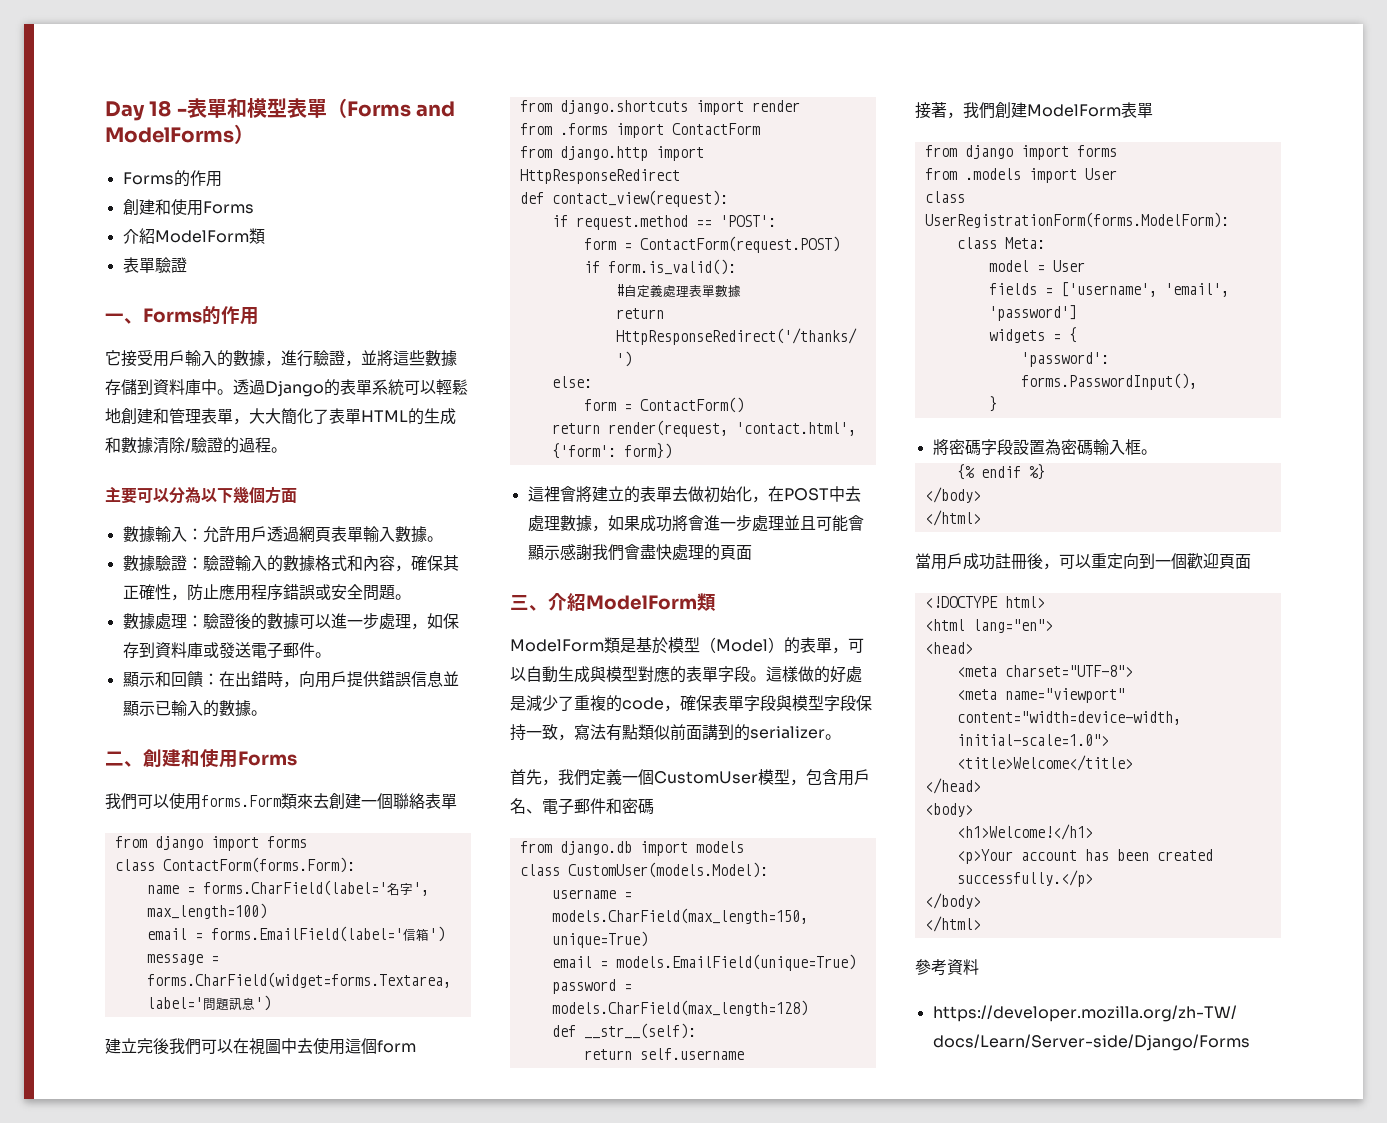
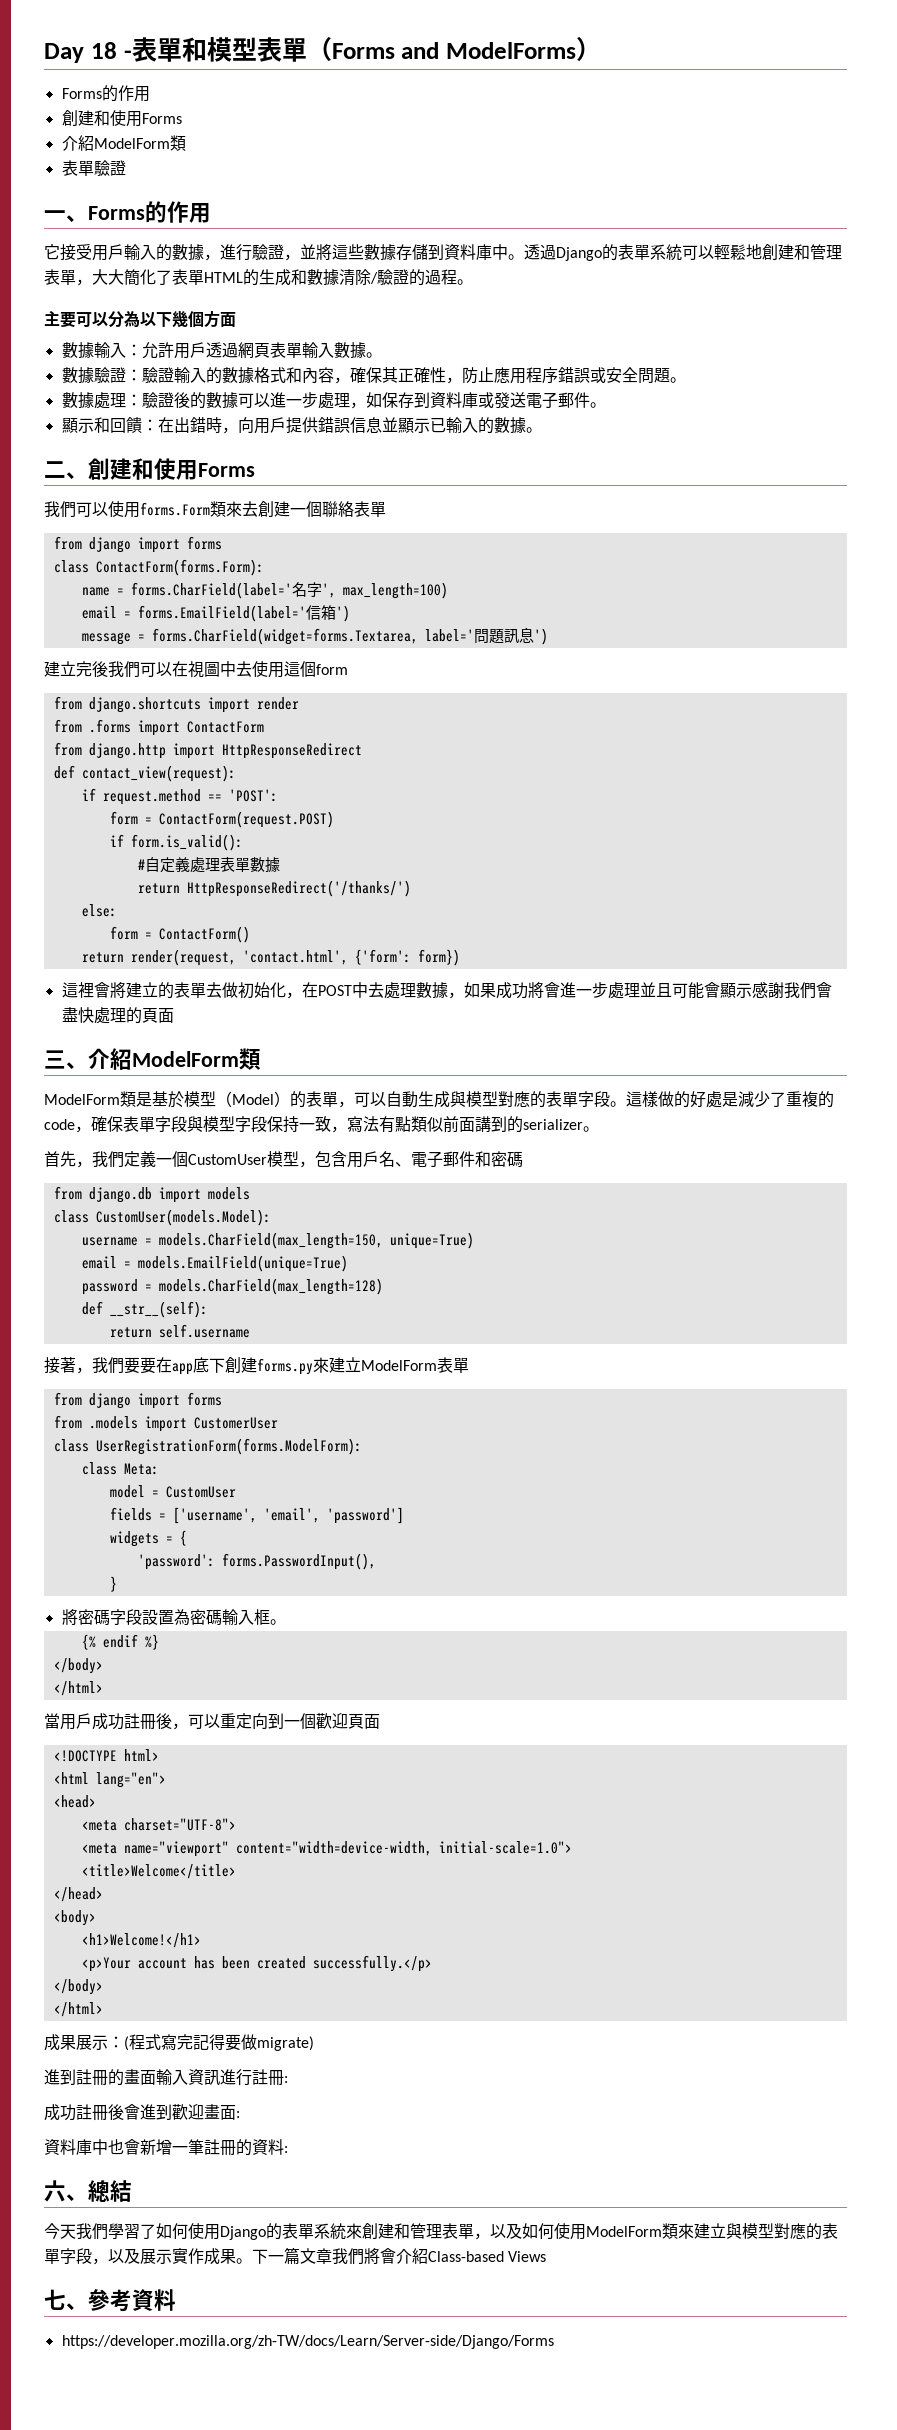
[995,102,1027,119] 創建 -> [124,1357,361,1375] 要要在app底下創建forms.py來建立
[1084,168,1117,180] User -> [193,1417,278,1429] CustomerUser
[1052,260,1085,272] User -> [165,1486,236,1498] CustomUser
(981, 924) none -> [44,2034,314,2051] [44,2069,288,2086] [44,2104,240,2121] [44,2139,288,2156] [44,2180,132,2202] [44,2223,838,2240] [44,2247,547,2265] [44,2289,88,2310] 成果展示：(程式寫完記得要做migrate) // 進到註冊的畫面輸入資訊進行註冊: // 成功註冊後會進到歡迎畫面: // 資料庫中也會新增一筆註冊的資料: // 六、總結 // 今天我們學習了如何使用Django的表單系統來創建和管理表單，以及如何使用ModelForm類來建立與模型對應的表單字段，以及展示實作成果。下一篇文章我們將會介紹Class-based Views // 七、

